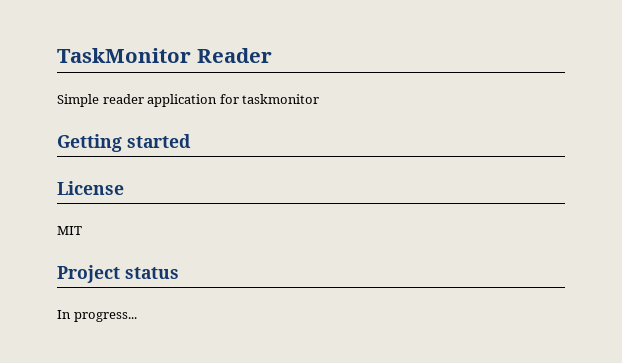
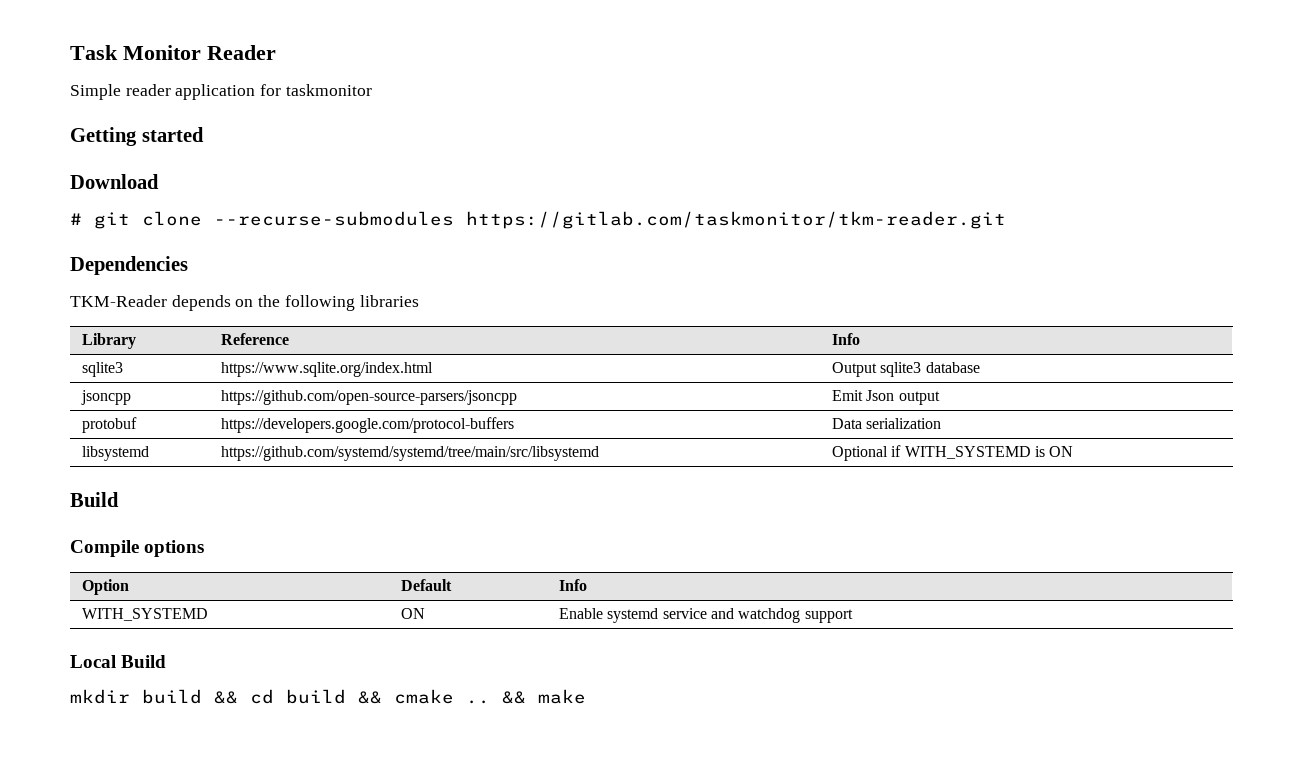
[57,48,191,63] TaskMonitor -> [70,45,201,60] Task Monitor
[57,181,124,195] [57,226,82,235] [57,265,179,283] [57,310,137,322] License // MIT // Project status // In progress... -> [70,174,159,189] [70,211,1006,229] [70,256,188,275] [70,295,419,311] [82,333,137,349] [221,333,290,345] [832,333,861,345] [82,362,124,377] [221,362,434,377] [832,362,980,377] [81,390,132,405] [221,390,518,405] [832,390,940,405] [82,417,138,433] [221,417,515,433] [832,418,942,429] [82,446,150,461] [221,446,600,461] [832,445,1074,461] [70,492,119,507] [70,540,205,557] [82,579,130,595] [401,579,453,591] [559,579,588,591] [82,608,209,621] [401,608,426,619] [559,608,853,623] [70,655,167,668] [70,689,586,704] Download // # git clone --recurse-submodules https://gitlab.com/taskmonitor/tkm-reader.git // Dependencies // TKM-Reader depends on the following libraries // Library | Reference | Info // sqlite3 | https://www.sqlite.org/index.html | Output sqlite3 database // jsoncpp | https://github.com/open-source-parsers/jsoncpp | Emit Json output // protobuf | https://developers.google.com/protocol-buffers | Data serialization // libsystemd | https://github.com/systemd/systemd/tree/main/src/libsystemd | Optional if WITH_SYSTEMD is ON // Build // Compile options // Option | Default | Info // WITH_SYSTEMD | ON | Enable systemd service and watchdog support // Local Build // mkdir build && cd build && cmake .. && make

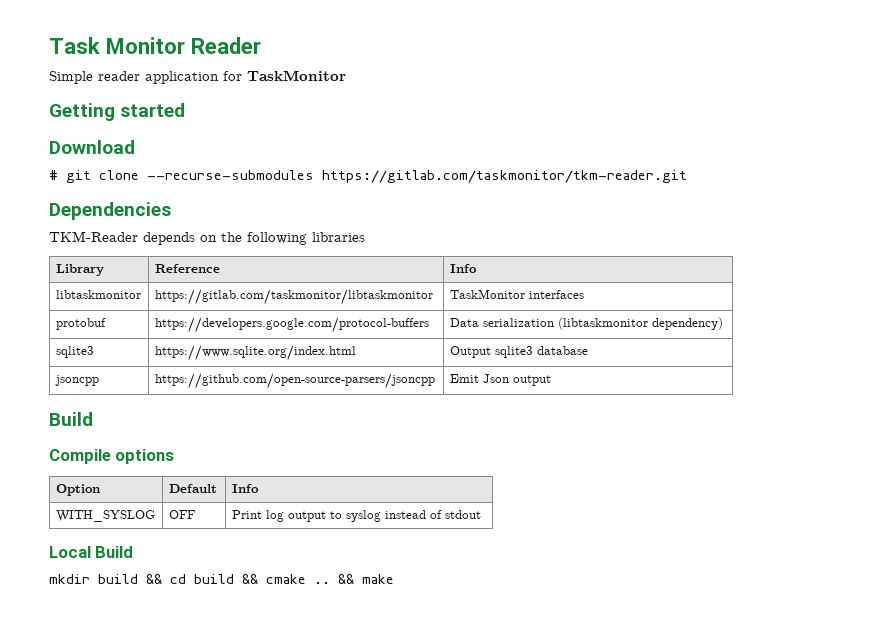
[285,84,372,96] taskmonitor -> [247,70,346,81] TaskMonitor
(861, 339) none -> [55,290,141,299] [154,289,433,305] [449,289,584,299] [55,318,106,330] [154,317,429,333] [449,317,723,330] // libtaskmonitor | https://gitlab.com/taskmonitor/libtaskmonitor | TaskMonitor interfaces // protobuf | https://developers.google.com/protocol-buffers | Data serialization (libtaskmonitor dependency)
[82,417,138,433] [221,417,515,433] [832,418,942,429] [82,446,150,461] [221,446,600,461] [832,445,1074,461] // protobuf | https://developers.google.com/protocol-buffers | Data serialization // libsystemd | https://github.com/systemd/systemd/tree/main/src/libsystemd | Optional if WITH_SYSTEMD is ON -> (551, 380) none
[82,608,209,621] [401,608,426,619] [559,608,853,623] WITH_SYSTEMD | ON | Enable systemd service and watchdog support -> [55,510,155,522] [168,510,195,519] [231,510,481,522] WITH_SYSLOG | OFF | Print log output to syslog instead of stdout

